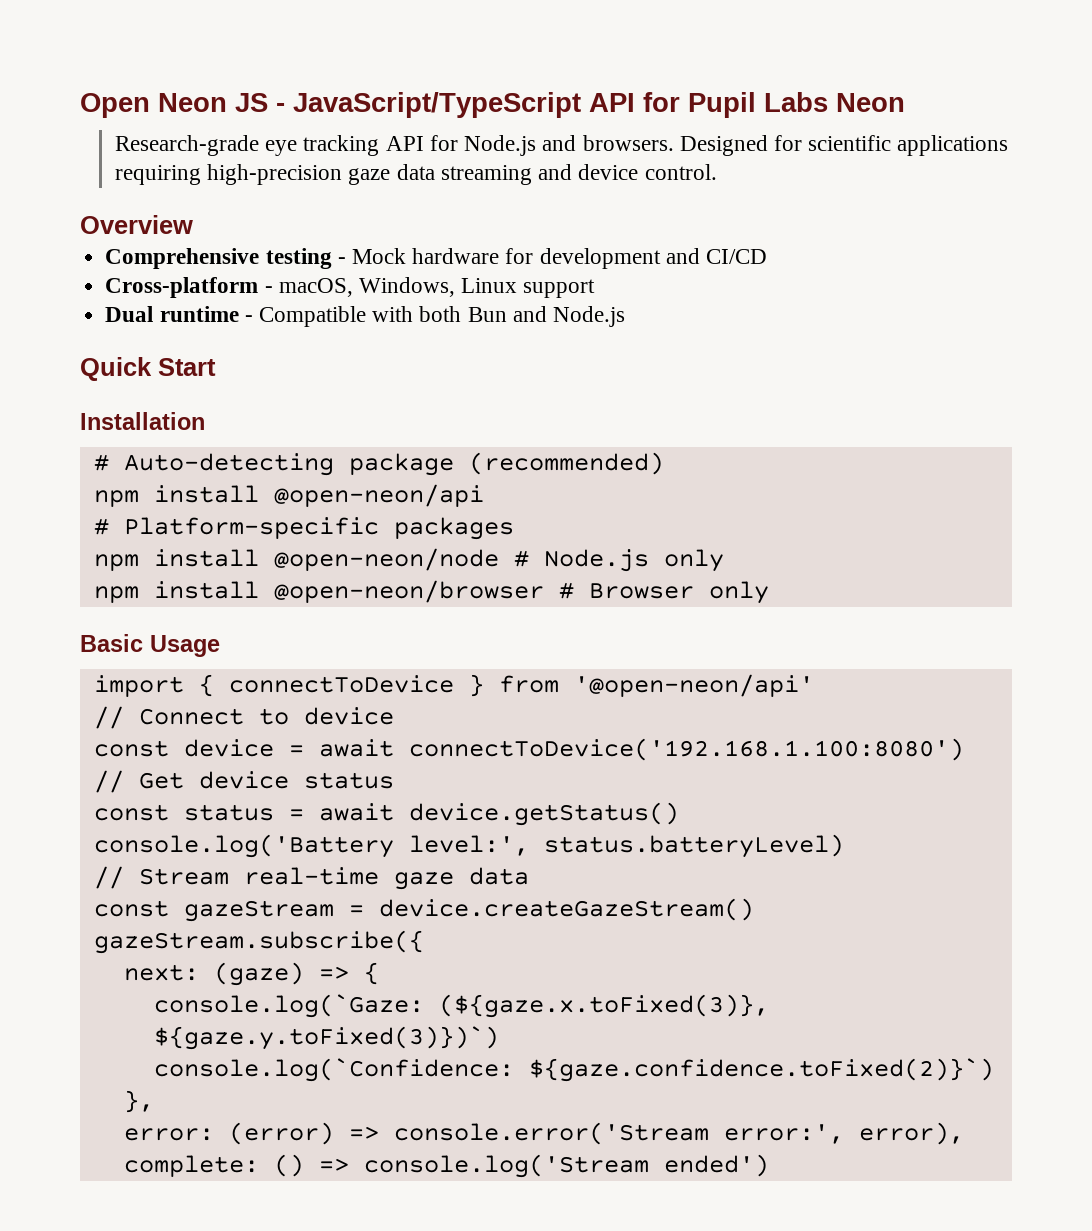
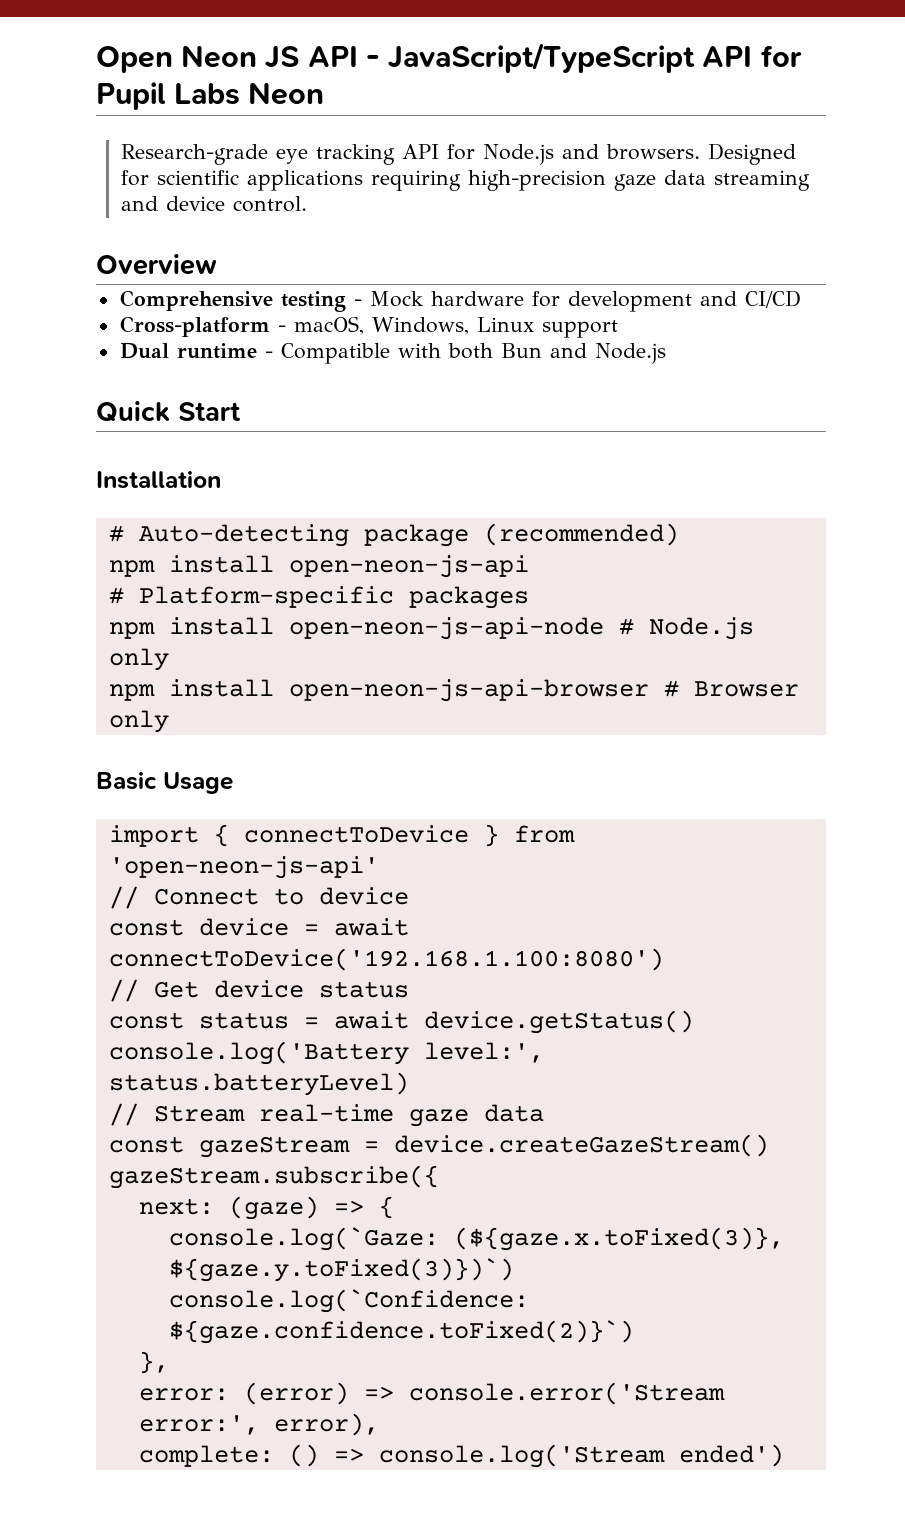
(268, 102) none -> [307,46,358,67] API
[273,484,484,507] @open-neon/api -> [288,555,529,578] open-neon-js-api
[273,548,499,571] @open-neon/node -> [288,617,604,640] open-neon-js-api-node
[273,580,544,603] @open-neon/browser -> [288,679,649,702] open-neon-js-api-browser
[573,674,814,697] '@open-neon/api' -> [108,856,379,879] 'open-neon-js-api'

